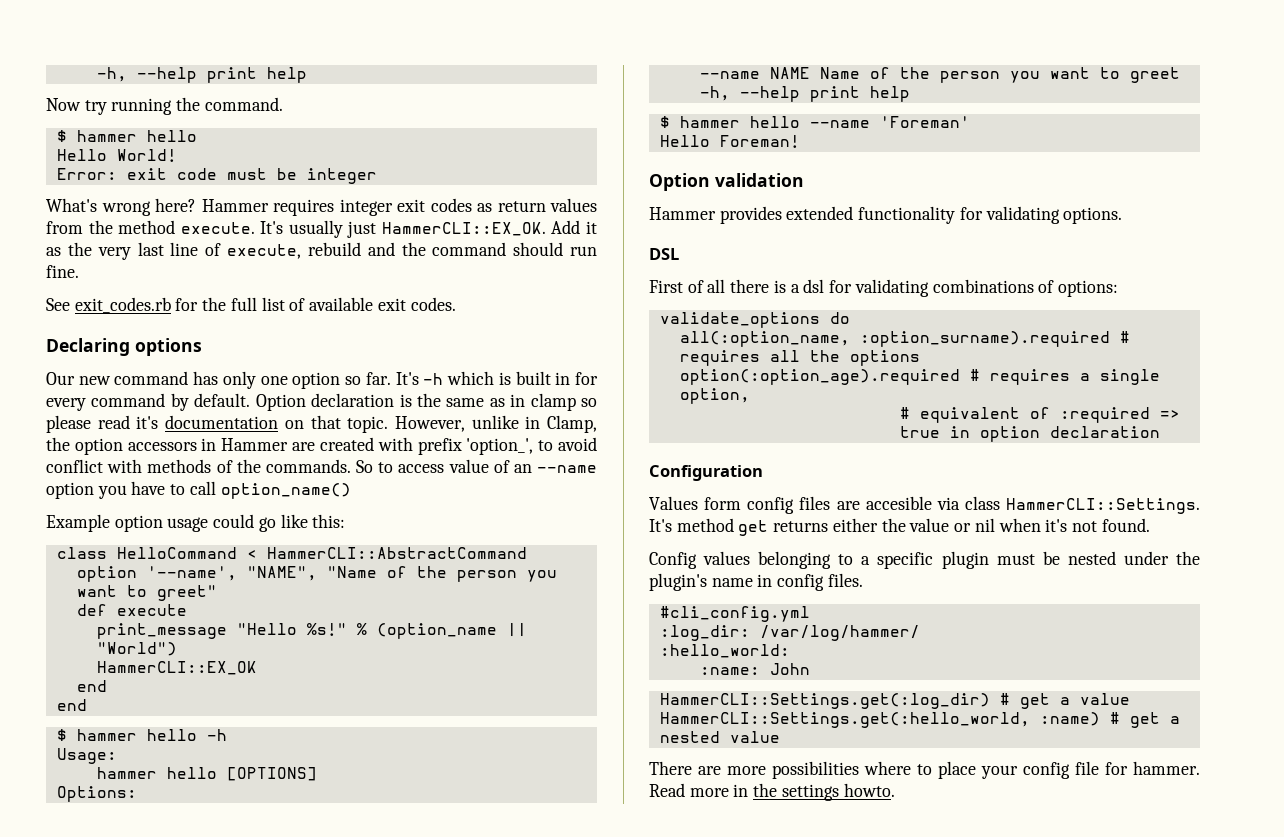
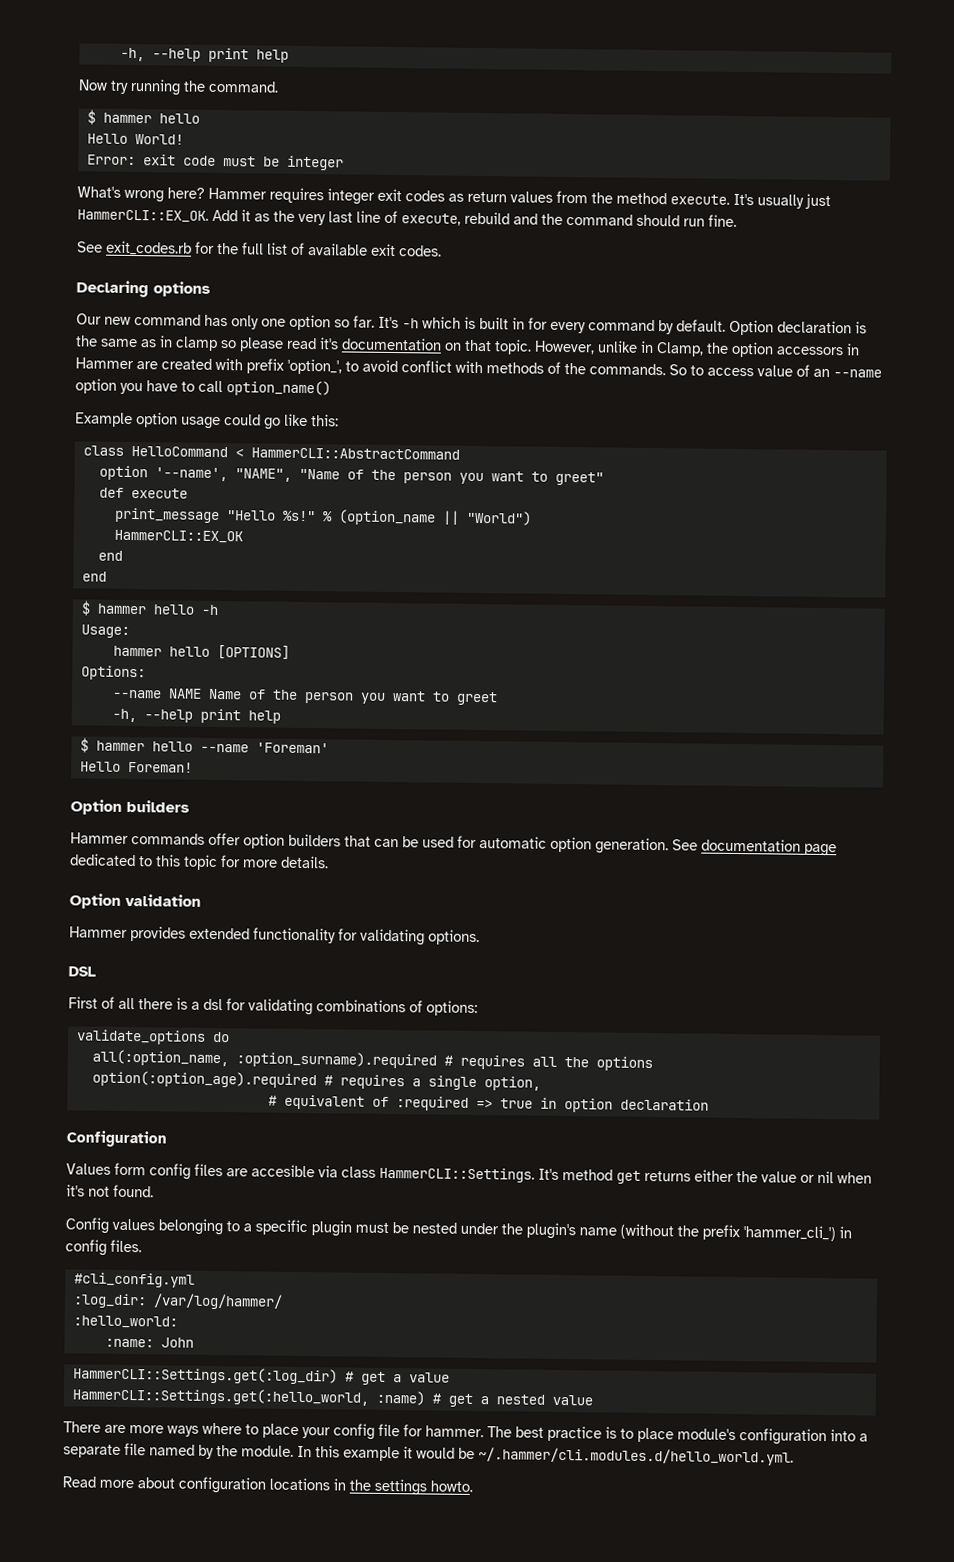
(800, 141) none -> [70,799,190,815] [70,832,837,857] [70,853,329,871] // Option builders // Hammer commands offer option builders that can be used for automatic option generation. See documentation page dedicated to this topic for more details.
(753, 582) none -> [620,1223,836,1242] (without the prefix 'hammer_cli_')
[772,761,859,779] possibilities -> [167,1425,199,1437] ways
[649,783,729,797] Read more -> [487,1425,868,1446] [63,1442,794,1466] [62,1476,330,1494] The best practice is to place module's configuration into a separate file named by the module. In this example it would be ~/.hammer/cli.modules.d/hello_world.yml. // Read more about configuration locations

